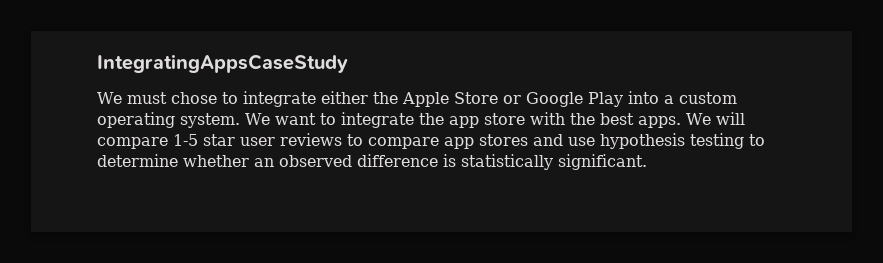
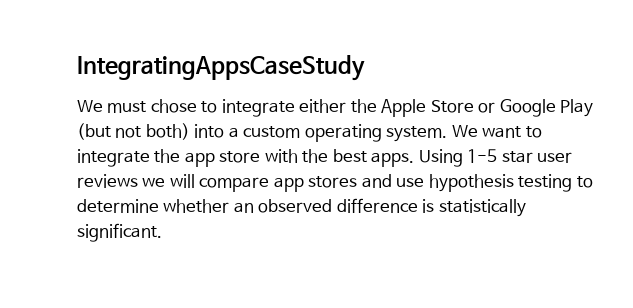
(623, 99) none -> [77,123,190,140] (but not both)
[685,112,745,125] [97,137,168,149] We will compare -> [418,149,463,167] Using
[347,134,363,146] to -> [142,174,195,188] we will

